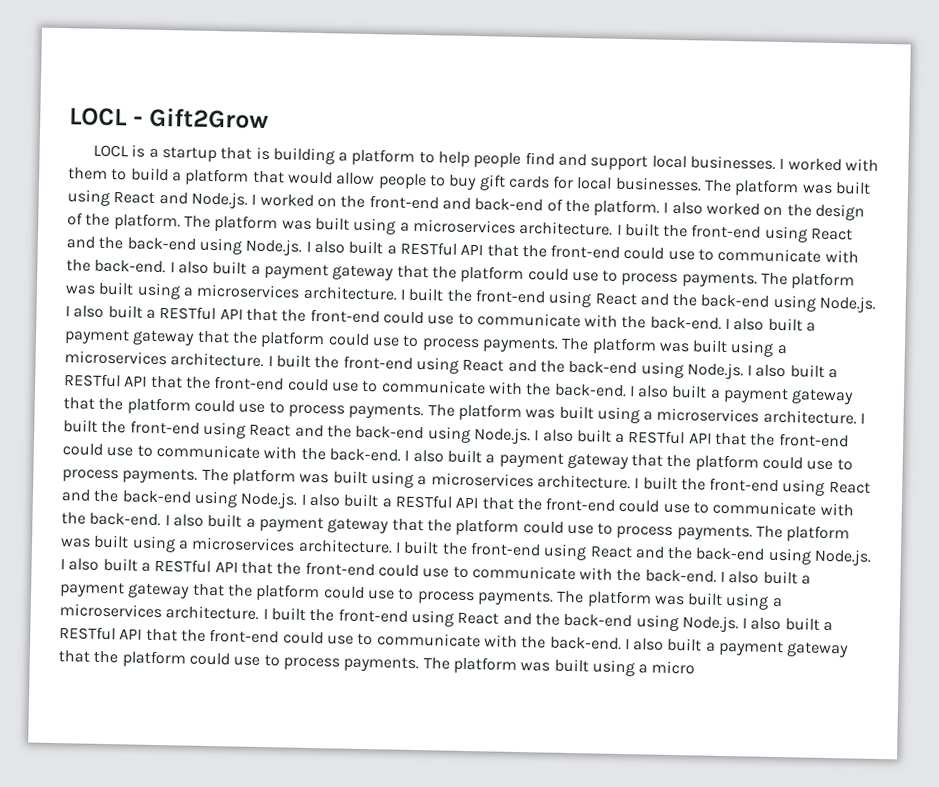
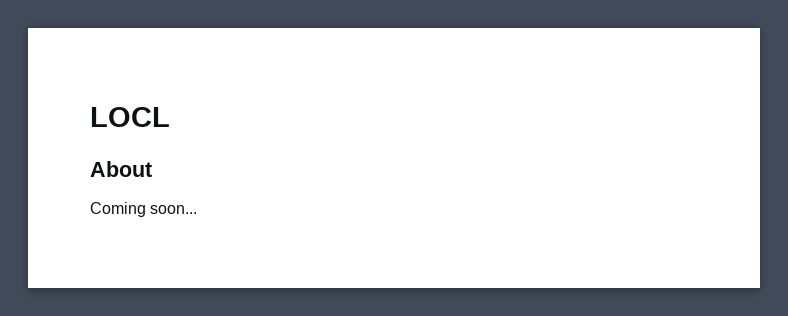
[69,107,269,130] [92,144,879,172] [68,167,872,197] [67,189,866,221] [67,212,854,243] [66,236,859,264] [66,259,856,290] [65,281,877,313] [65,304,817,332] [64,329,787,357] [64,350,839,380] [64,373,855,405] [63,397,866,425] [63,419,849,448] [62,443,853,472] [62,468,871,496] [61,489,854,517] [61,512,851,543] [60,534,873,566] [60,557,812,585] [59,582,783,610] [59,603,834,633] [59,626,850,658] [58,650,696,677] LOCL - Gift2Grow // LOCL is a startup that is building a platform to help people find and support local businesses. I worked with them to build a platform that would allow people to buy gift cards for local businesses. The platform was built using React and Node.js. I worked on the front-end and back-end of the platform. I also worked on the design of the platform. The platform was built using a microservices architecture. I built the front-end using React and the back-end using Node.js. I also built a RESTful API that the front-end could use to communicate with the back-end. I also built a payment gateway that the platform could use to process payments. The platform was built using a microservices architecture. I built the front-end using React and the back-end using Node.js. I also built a RESTful API that the front-end could use to communicate with the back-end. I also built a payment gateway that the platform could use to process payments. The platform was built using a microservices architecture. I built the front-end using React and the back-end using Node.js. I also built a RESTful API that the front-end could use to communicate with the back-end. I also built a payment gateway that the platform could use to process payments. The platform was built using a microservices architecture. I built the front-end using React and the back-end using Node.js. I also built a RESTful API that the front-end could use to communicate with the back-end. I also built a payment gateway that the platform could use to process payments. The platform was built using a microservices architecture. I built the front-end using React and the back-end using Node.js. I also built a RESTful API that the front-end could use to communicate with the back-end. I also built a payment gateway that the platform could use to process payments. The platform was built using a microservices architecture. I built the front-end using React and the back-end using Node.js. I also built a RESTful API that the front-end could use to communicate with the back-end. I also built a payment gateway that the platform could use to process payments. The platform was built using a microservices architecture. I built the front-end using React and the back-end using Node.js. I also built a RESTful API that the front-end could use to communicate with the back-end. I also built a payment gateway that the platform could use to process payments. The platform was built using a micro -> [90,107,170,127] [90,161,152,177] [90,202,198,217] LOCL // About // Coming soon...

